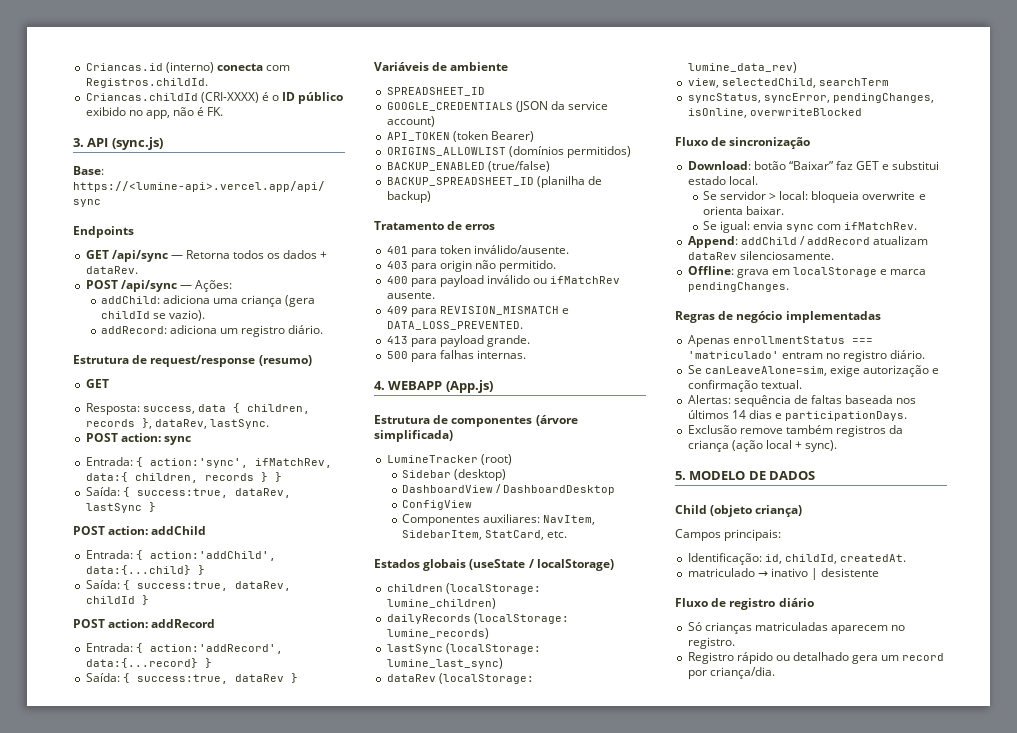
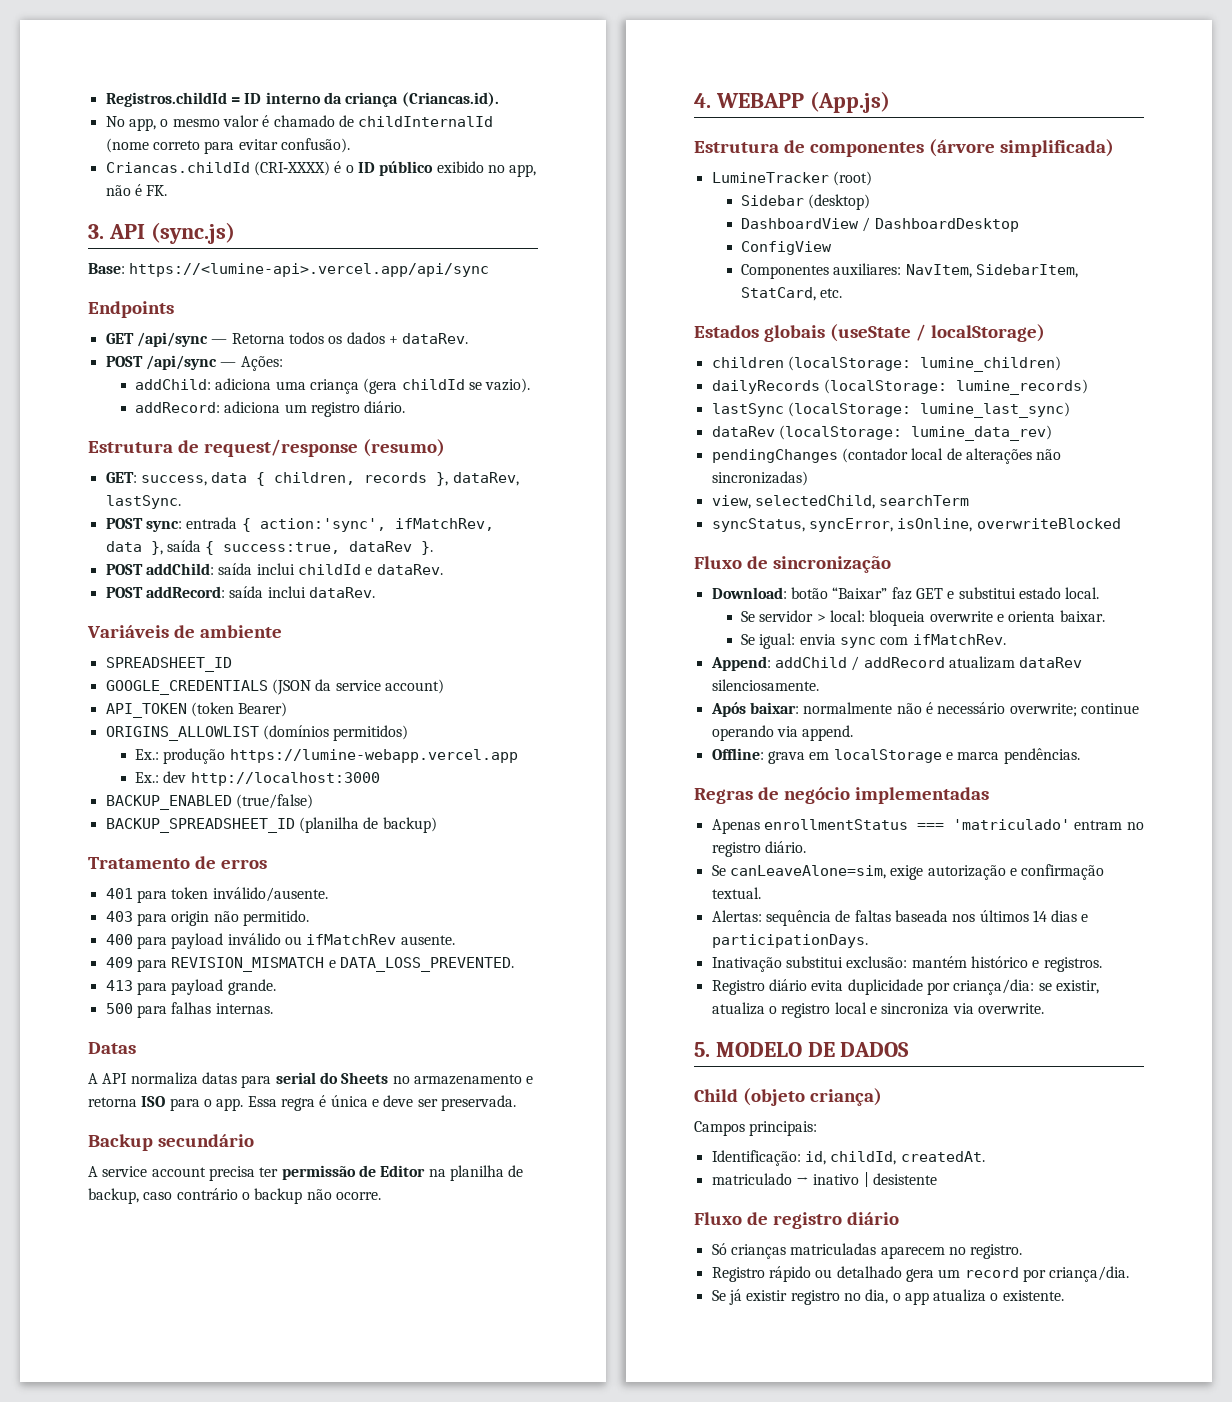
[85,62,290,73] [85,78,208,88] Criancas.id (interno) conecta com Registros.childId. -> [105,92,499,107] [105,115,494,131] [105,138,350,154] Registros.childId = ID interno da criança (Criancas.id). // No app, o mesmo valor é chamado de childInternalId (nome correto para evitar confusão).
[85,379,109,388] [85,403,140,415] GET // Resposta: -> [105,472,137,483] GET:
[120,433,191,445] [85,457,332,468] [85,472,282,483] [85,487,291,498] [85,502,156,513] [73,526,207,535] [85,550,276,561] [85,565,205,575] [85,580,291,591] [85,595,149,605] [73,619,216,628] [85,643,283,654] [85,658,212,668] [85,673,298,684] action: sync // Entrada: { action:'sync', ifMatchRev, data:{ children, records } } // Saída: { success:true, dataRev, lastSync } // POST action: addChild // Entrada: { action:'addChild', data:{...child} } // Saída: { success:true, dataRev, childId } // POST action: addRecord // Entrada: { action:'addRecord', data:{...record} } // Saída: { success:true, dataRev } -> [145,517,494,532] [105,540,434,555] [105,563,443,575] [105,586,375,598] sync: entrada { action:'sync', ifMatchRev, data }, saída { success:true, dataRev }. // POST addChild: saída inclui childId e dataRev. // POST addRecord: saída inclui dataRev.
(631, 152) none -> [134,748,518,764] [134,771,380,786] // Ex.: produção https://lumine-webapp.vercel.app // Ex.: dev http://localhost:3000
(526, 354) none -> [88,1042,136,1054] [88,1072,534,1088] [88,1095,516,1111] [88,1134,254,1151] [88,1165,524,1181] [88,1188,381,1204] // Datas // A API normaliza datas para serial do Sheets no armazenamento e retorna ISO para o app. Essa regra é única e deve ser preservada. // Backup secundário // A service account precisa ter permissão de Editor na planilha de backup, caso contrário o backup não ocorre.
(797, 67) none -> [711,448,1062,464] [711,471,808,486] // pendingChanges (contador local de alterações não sincronizadas)
[832,93,934,103] pendingChanges, -> (893, 525) none
(834, 255) none -> [710,702,1139,717] [711,725,854,741] // Após baixar: normalmente não é necessário overwrite; continue operando via append.
[687,282,789,292] pendingChanges. -> [1003,748,1080,764] pendências.
[687,425,904,437] [687,440,838,452] Exclusão remove também registros da criança (ação local + sync). -> [711,956,1102,972] [711,979,1099,995] [711,1002,1044,1018] Inativação substitui exclusão: mantém histórico e registros. // Registro diário evita duplicidade por criança/dia: se existir, atualiza o registro local e sincroniza via overwrite.
(775, 673) none -> [711,1289,1064,1305] // Se já existir registro no dia, o app atualiza o existente.

